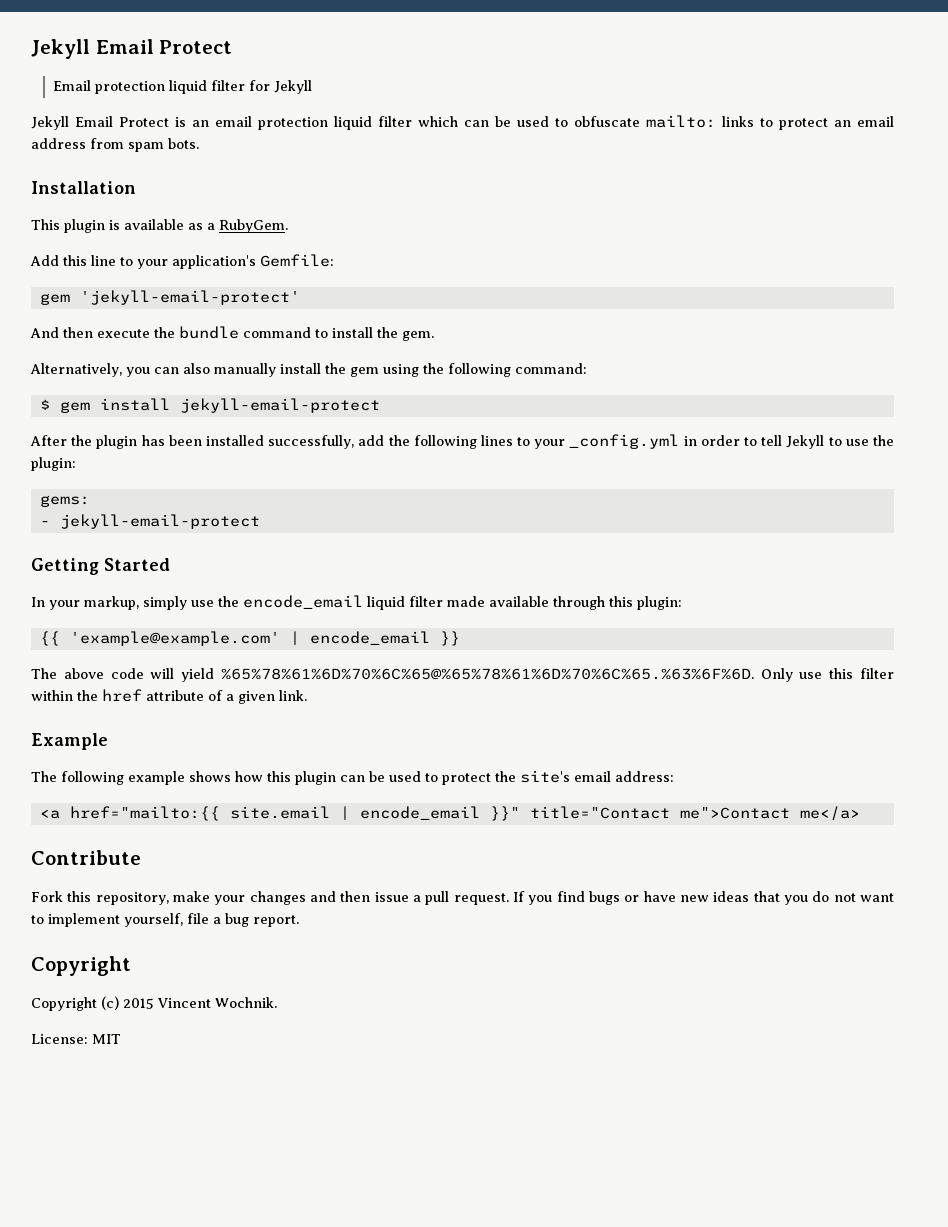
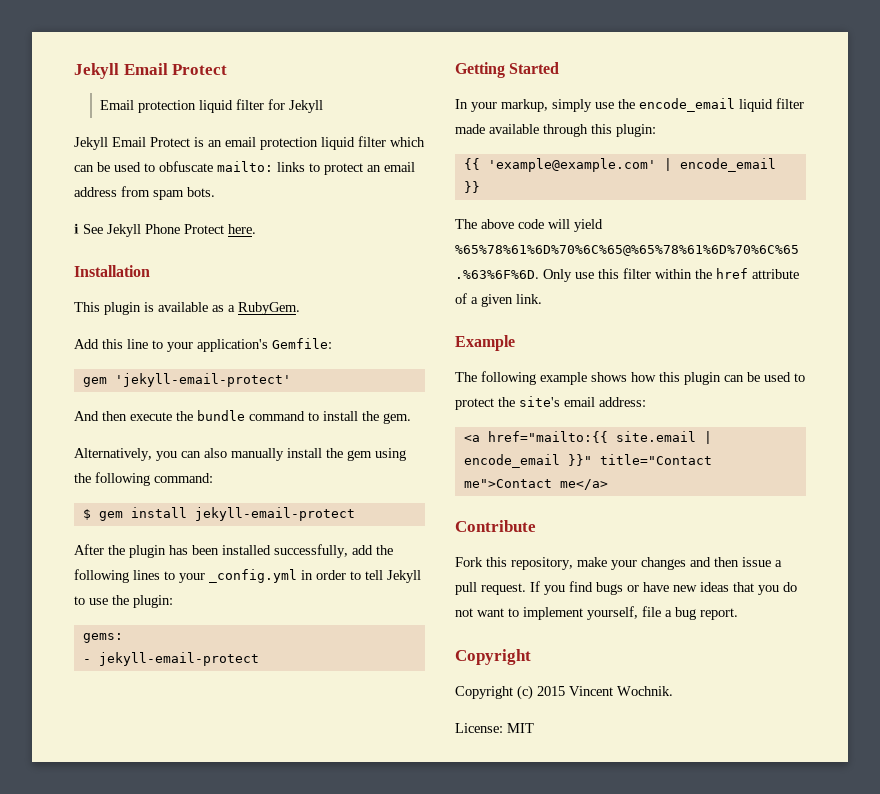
(199, 143) none -> [74,223,256,237] // ℹ See Jekyll Phone Protect here.

